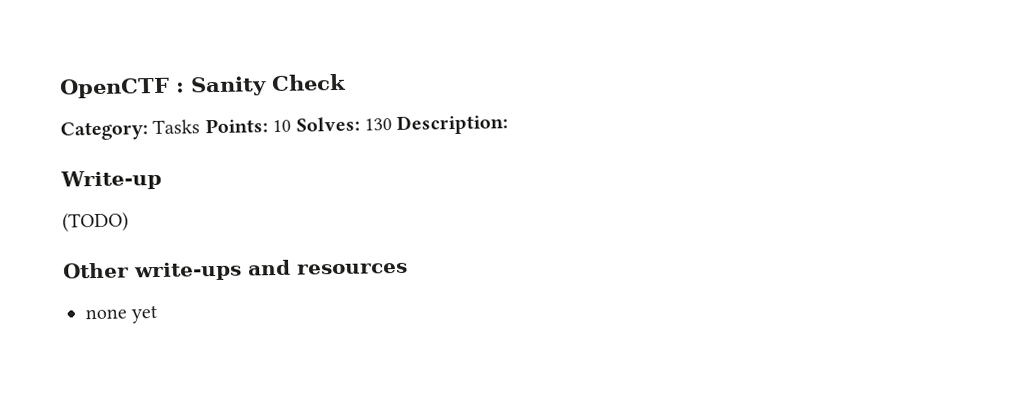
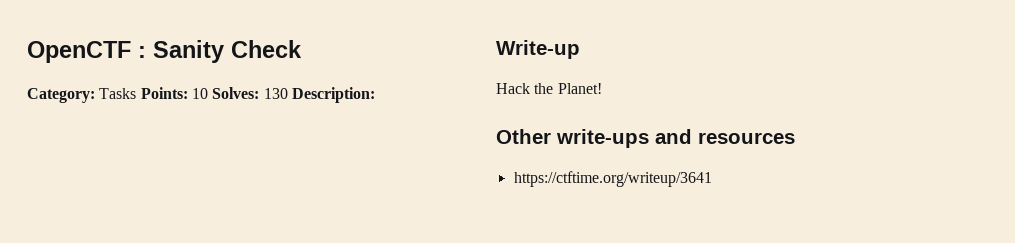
[62,211,129,233] (TODO) -> [496,83,602,94] Hack the Planet!
[85,304,159,324] none yet -> [513,171,712,187] https://ctftime.org/writeup/3641

